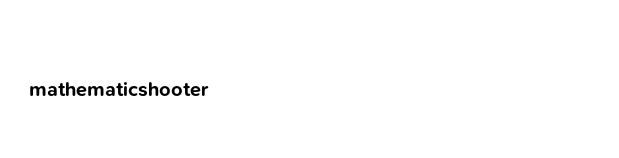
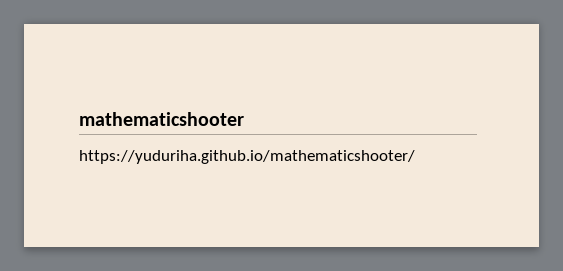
(209, 89) none -> [79,150,415,164] // https://yuduriha.github.io/mathematicshooter/

